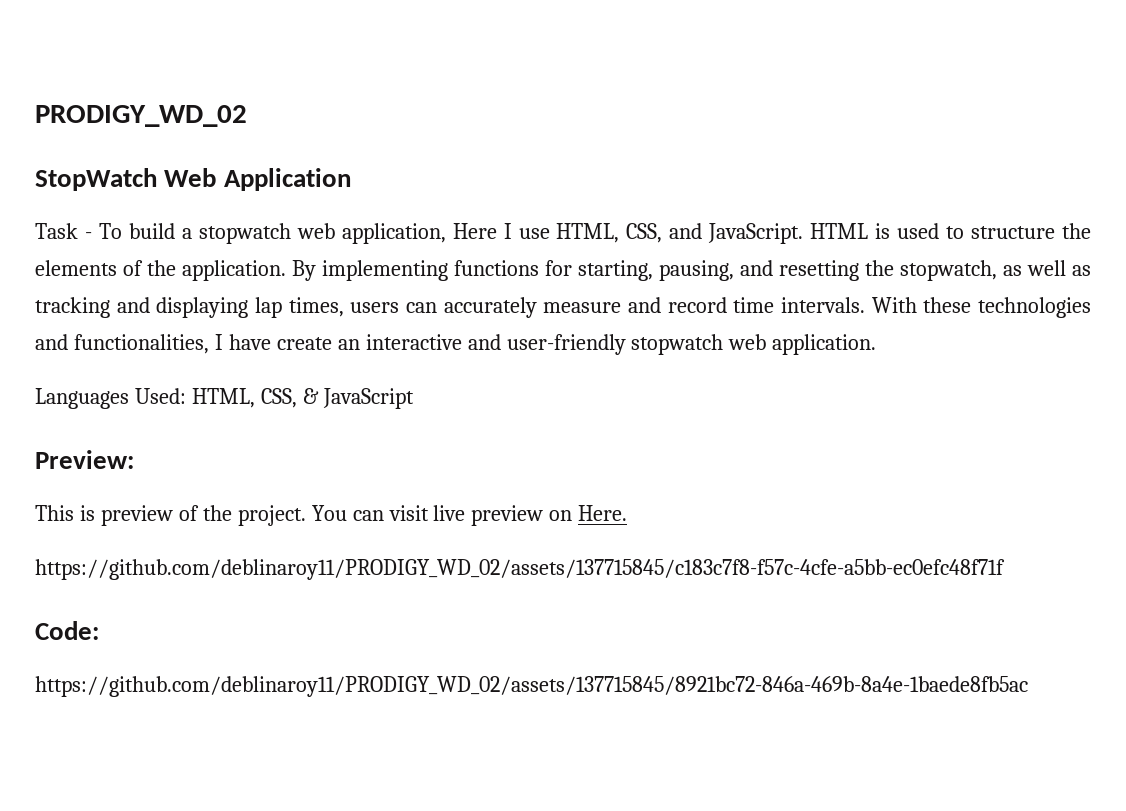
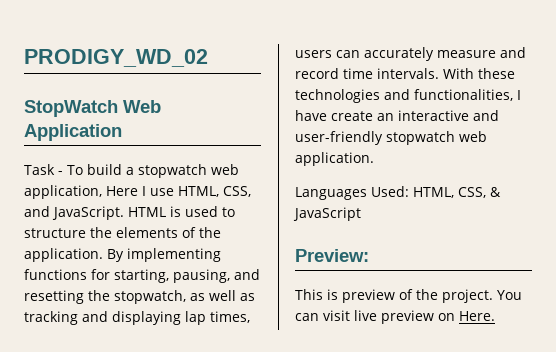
[35,559,1005,580] [35,621,99,640] [35,676,1028,697] // https://github.com/deblinaroy11/PRODIGY_WD_02/assets/137715845/c183c7f8-f57c-4cfe-a5bb-ec0efc48f71f // Code: // https://github.com/deblinaroy11/PRODIGY_WD_02/assets/137715845/8921bc72-846a-469b-8a4e-1baede8fb5ac -> (495, 316) none

